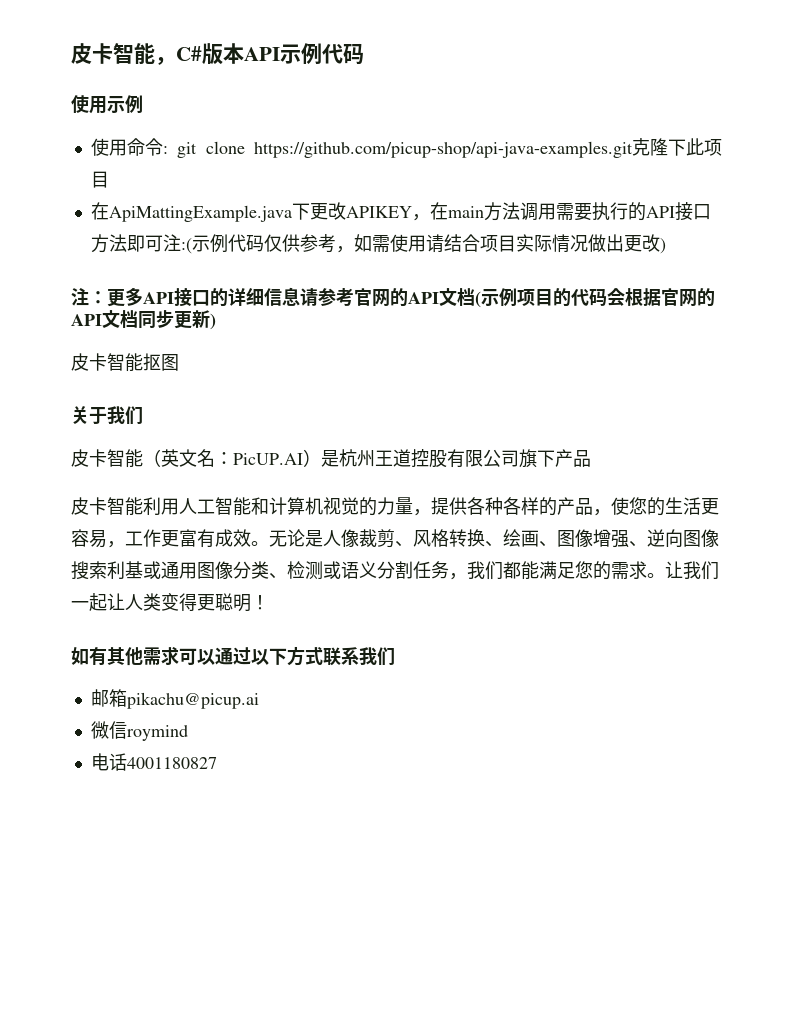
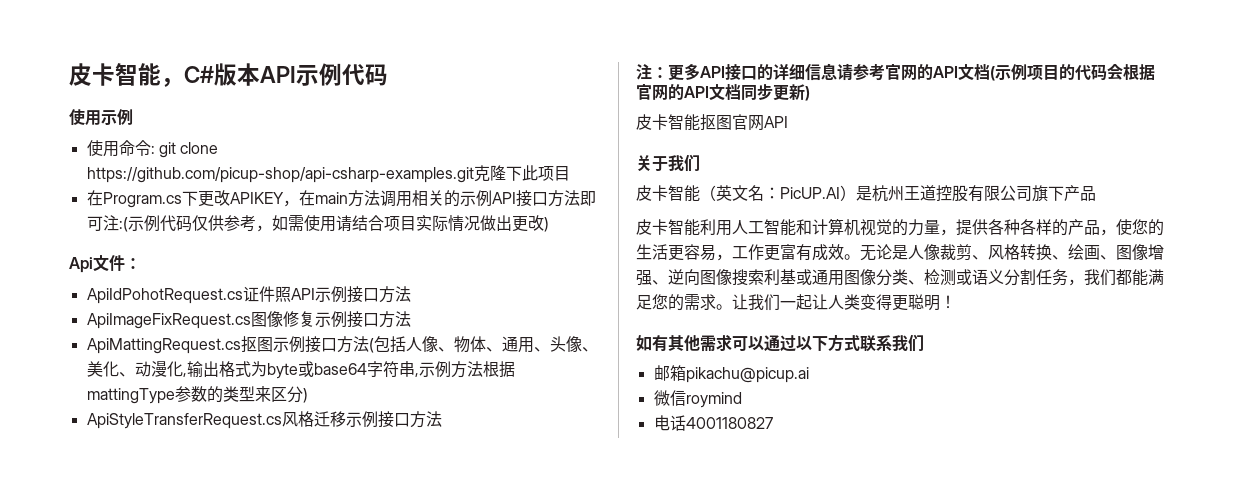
[254,141,633,158] https://github.com/picup-shop/api-java-examples.git -> [86,167,474,183] https://github.com/picup-shop/api-csharp-examples.git
[108,205,292,222] ApiMattingExample.java -> [102,192,182,208] Program.cs
[555,202,646,221] 需要执行的 -> [411,190,492,207] 相关的示例
(666, 246) none -> [69,255,141,273] [86,286,411,304] [86,311,411,329] [86,336,598,354] [86,361,515,379] [86,386,308,404] [86,411,442,429] // Api文件： // ApiIdPohotRequest.cs证件照API示例接口方法 // ApiImageFixRequest.cs图像修复示例接口方法 // ApiMattingRequest.cs抠图示例接口方法(包括人像、物体、通用、头像、美化、动漫化,输出格式为byte或base64字符串,示例方法根据mattingType参数的类型来区分) // ApiStyleTransferRequest.cs风格迁移示例接口方法
(179, 362) none -> [732,114,788,131] 官网API

